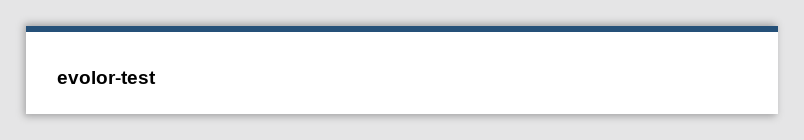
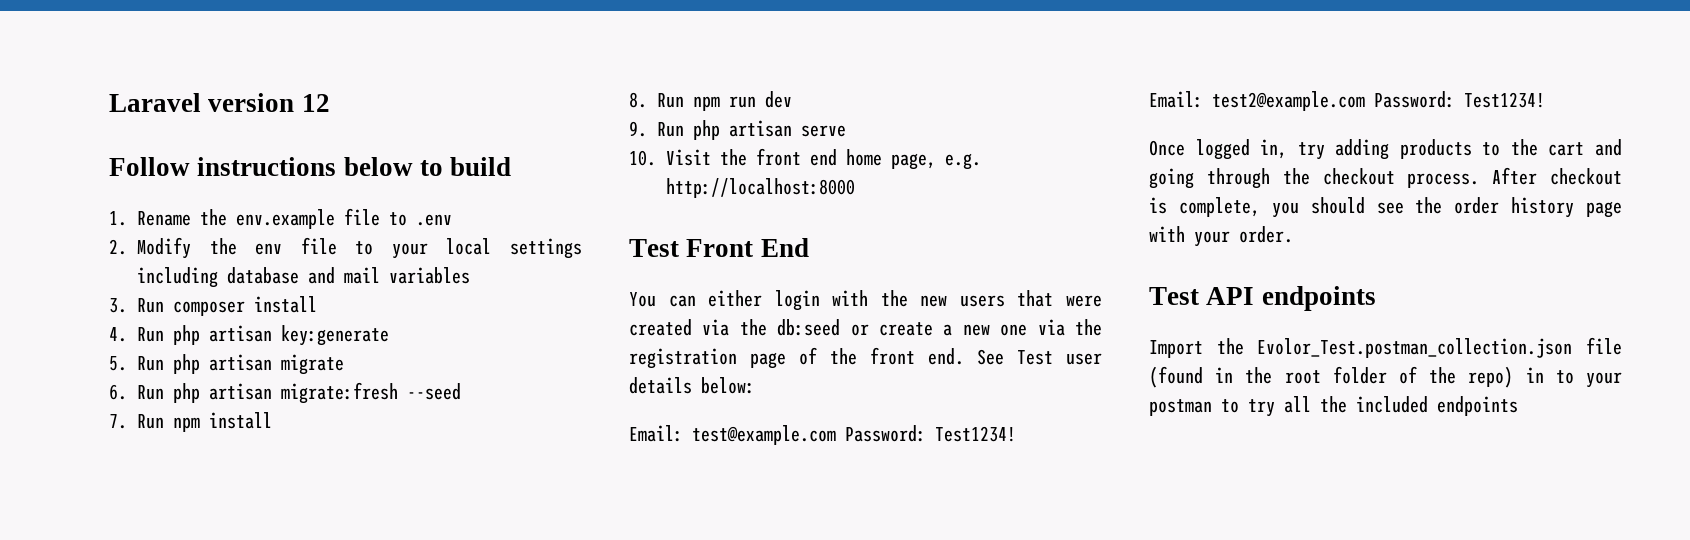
[57,71,156,84] evolor-test -> [109,93,330,112] [109,157,512,176] [109,208,452,229] [109,237,582,259] [137,267,470,288] [109,296,317,316] [109,325,389,346] [109,354,344,375] [109,382,461,404] [109,412,272,432] [629,91,792,111] [629,120,846,140] [629,148,981,170] [666,178,855,198] [629,238,809,257] [629,290,1102,311] [629,319,1102,336] [629,347,1102,369] [629,377,755,394] [629,425,1016,445] [1149,91,1545,111] [1149,139,1622,160] [1149,167,1622,189] [1149,197,1622,218] [1149,226,1293,247] [1149,286,1376,311] [1149,337,1622,358] [1149,366,1622,388] [1149,396,1518,417] Laravel version 12 // Follow instructions below to build // 1. Rename the env.example file to .env // 2. Modify the env file to your local settings including database and mail variables // 3. Run composer install // 4. Run php artisan key:generate // 5. Run php artisan migrate // 6. Run php artisan migrate:fresh --seed // 7. Run npm install // 8. Run npm run dev // 9. Run php artisan serve // 10. Visit the front end home page, e.g. http://localhost:8000 // Test Front End // You can either login with the new users that were created via the db:seed or create a new one via the registration page of the front end. See Test user details below: // Email: test@example.com Password: Test1234! // Email: test2@example.com Password: Test1234! // Once logged in, try adding products to the cart and going through the checkout process. After checkout is complete, you should see the order history page with your order. // Test API endpoints // Import the Evolor_Test.postman_collection.json file (found in the root folder of the repo) in to your postman to try all the included endpoints

